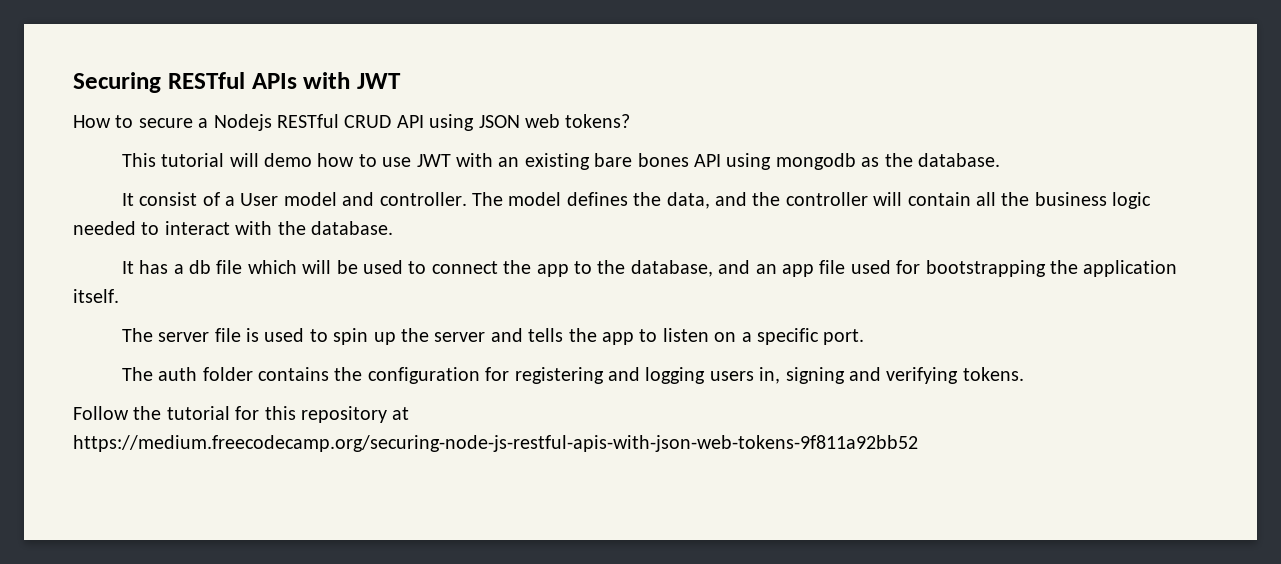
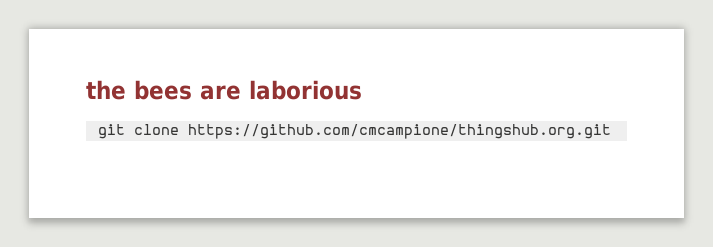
[73,72,401,93] [73,114,631,131] [121,153,1000,170] [121,192,1152,209] [73,221,393,235] [121,260,1178,277] [73,289,119,303] [121,328,865,345] [121,367,1024,384] [73,406,410,423] [73,435,918,452] Securing RESTful APIs with JWT // How to secure a Nodejs RESTful CRUD API using JSON web tokens? // This tutorial will demo how to use JWT with an existing bare bones API using mongodb as the database. // It consist of a User model and controller. The model defines the data, and the controller will contain all the business logic needed to interact with the database. // It has a db file which will be used to connect the app to the database, and an app file used for bootstrapping the application itself. // The server file is used to spin up the server and tells the app to listen on a specific port. // The auth folder contains the configuration for registering and logging users in, signing and verifying tokens. // Follow the tutorial for this repository at https://medium.freecodecamp.org/securing-node-js-restful-apis-with-json-web-tokens-9f811a92bb52 -> [86,80,362,100] [97,124,611,139] the bees are laborious // git clone https://github.com/cmcampione/thingshub.org.git

